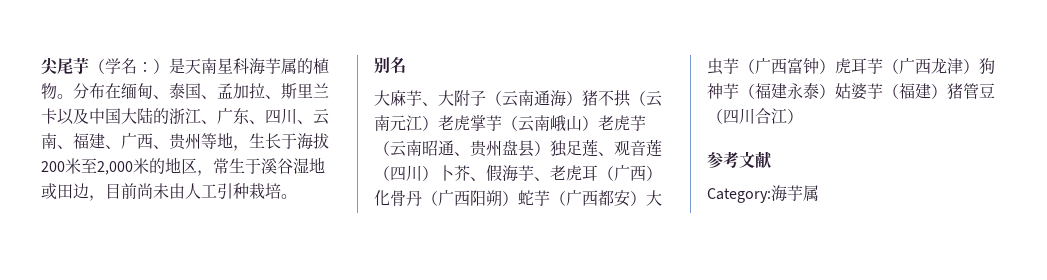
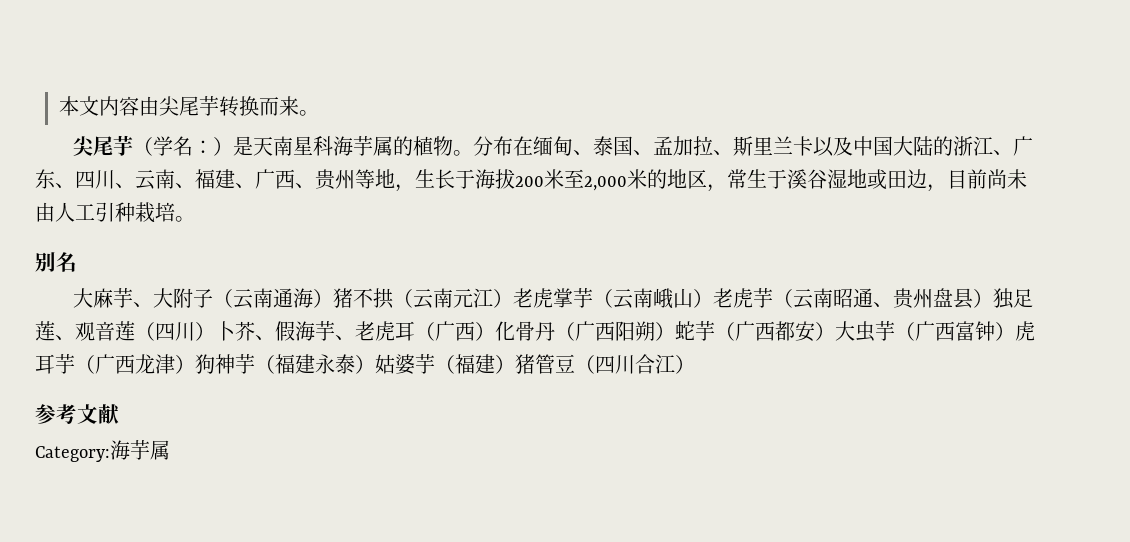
(41, 65) none -> [59,96,320,117] 本文内容由尖尾芋转换而来。 //

